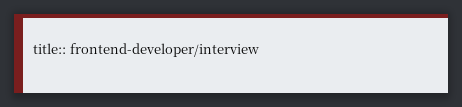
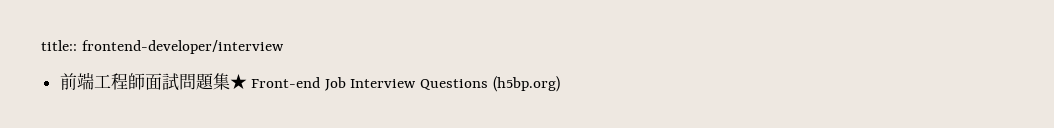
(259, 50) none -> [59,72,560,92] // 前端工程師面試問題集★ Front-end Job Interview Questions (h5bp.org)

